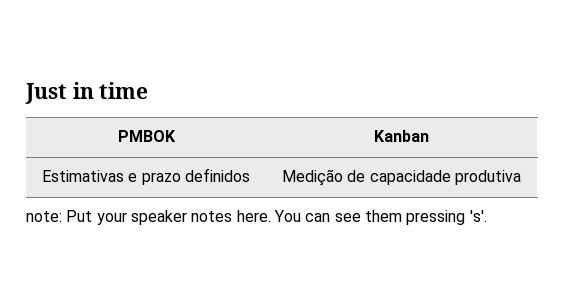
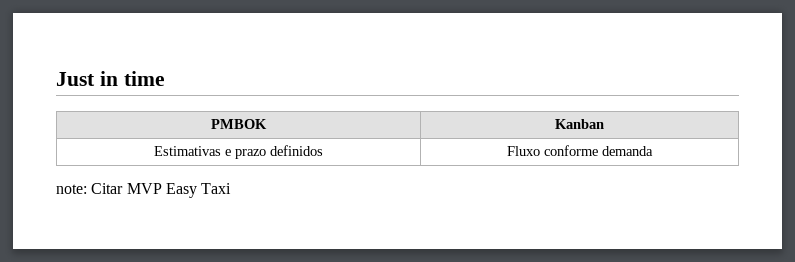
[282,169,521,186] [26,210,487,225] Medição de capacidade produtiva // note: Put your speaker notes here. You can see them pressing 's'. -> [507,145,654,156] [56,183,232,198] Fluxo conforme demanda // note: Citar MVP Easy Taxi

